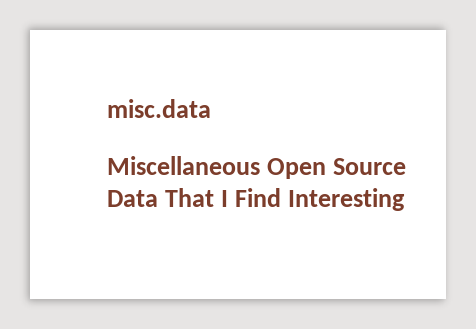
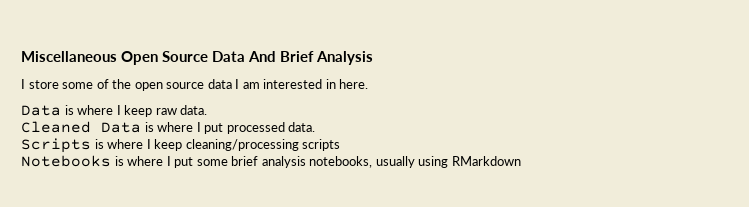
[107,99,211,118] misc.data // -> (21, 56) none
[164,188,405,211] That I Find Interesting -> [248,51,374,65] [21,79,369,91] [21,105,208,117] [21,121,316,134] [21,138,341,153] [21,155,521,168] And Brief Analysis // I store some of the open source data I am interested in here. // Data is where I keep raw data. // Cleaned Data is where I put processed data. // Scripts is where I keep cleaning/processing scripts // Notebooks is where I put some brief analysis notebooks, usually using RMarkdown

